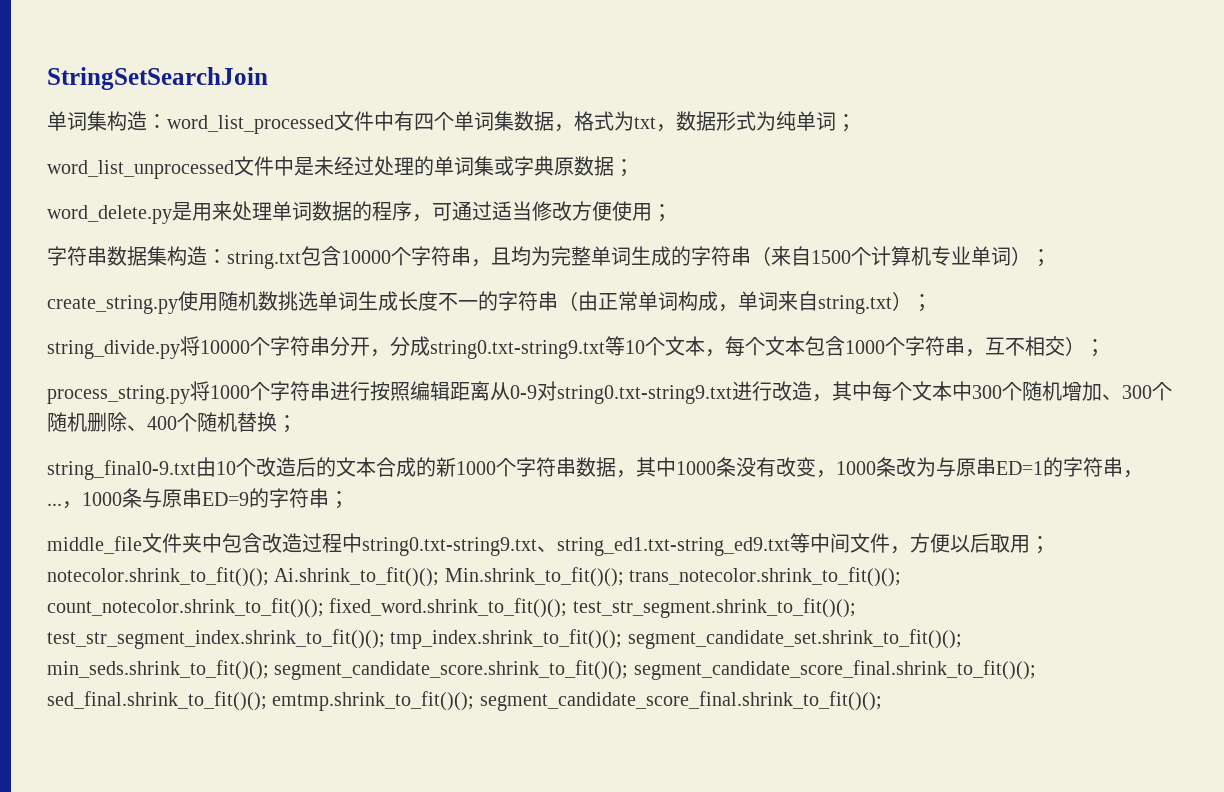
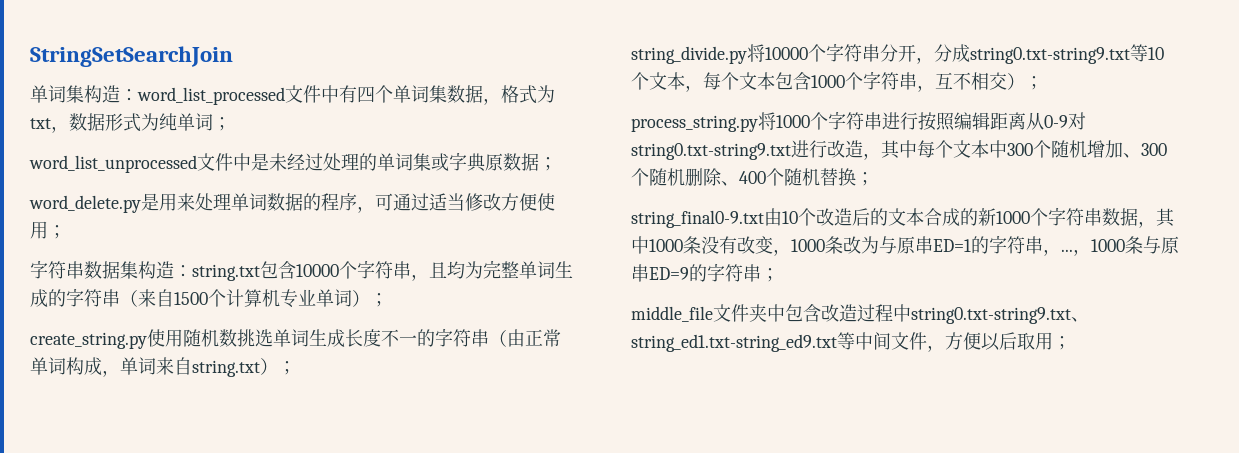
[47,567,902,587] [47,598,856,618] [47,629,962,649] [47,660,1036,680] [47,691,882,711] notecolor.shrink_to_fit()(); Ai.shrink_to_fit()(); Min.shrink_to_fit()(); trans_notecolor.shrink_to_fit()(); count_notecolor.shrink_to_fit()(); fixed_word.shrink_to_fit()(); test_str_segment.shrink_to_fit()(); test_str_segment_index.shrink_to_fit()(); tmp_index.shrink_to_fit()(); segment_candidate_set.shrink_to_fit()(); min_seds.shrink_to_fit()(); segment_candidate_score.shrink_to_fit()(); segment_candidate_score_final.shrink_to_fit()(); sed_final.shrink_to_fit()(); emtmp.shrink_to_fit()(); segment_candidate_score_final.shrink_to_fit()(); -> (1071, 343) none

